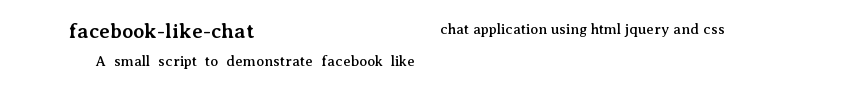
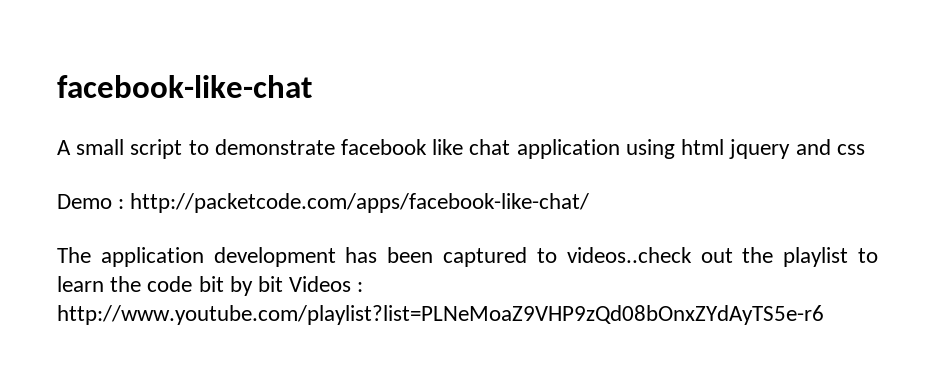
(725, 30) none -> [57,193,590,213] [57,247,878,267] [57,276,364,296] [57,305,824,325] // Demo : http://packetcode.com/apps/facebook-like-chat/ // The application development has been captured to videos..check out the playlist to learn the code bit by bit Videos : http://www.youtube.com/playlist?list=PLNeMoaZ9VHP9zQd08bOnxZYdAyTS5e-r6

